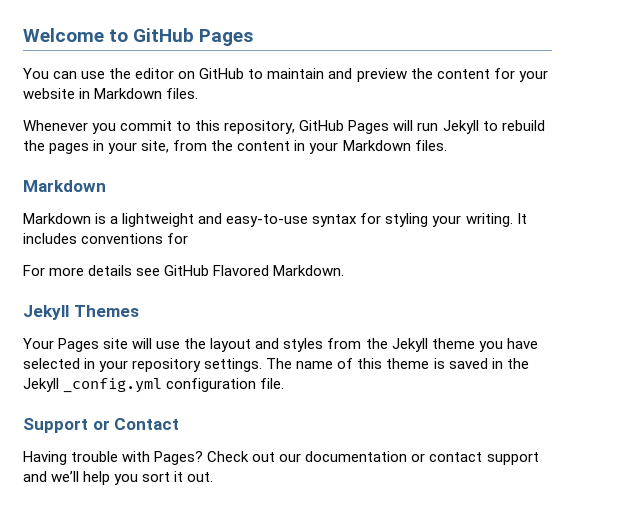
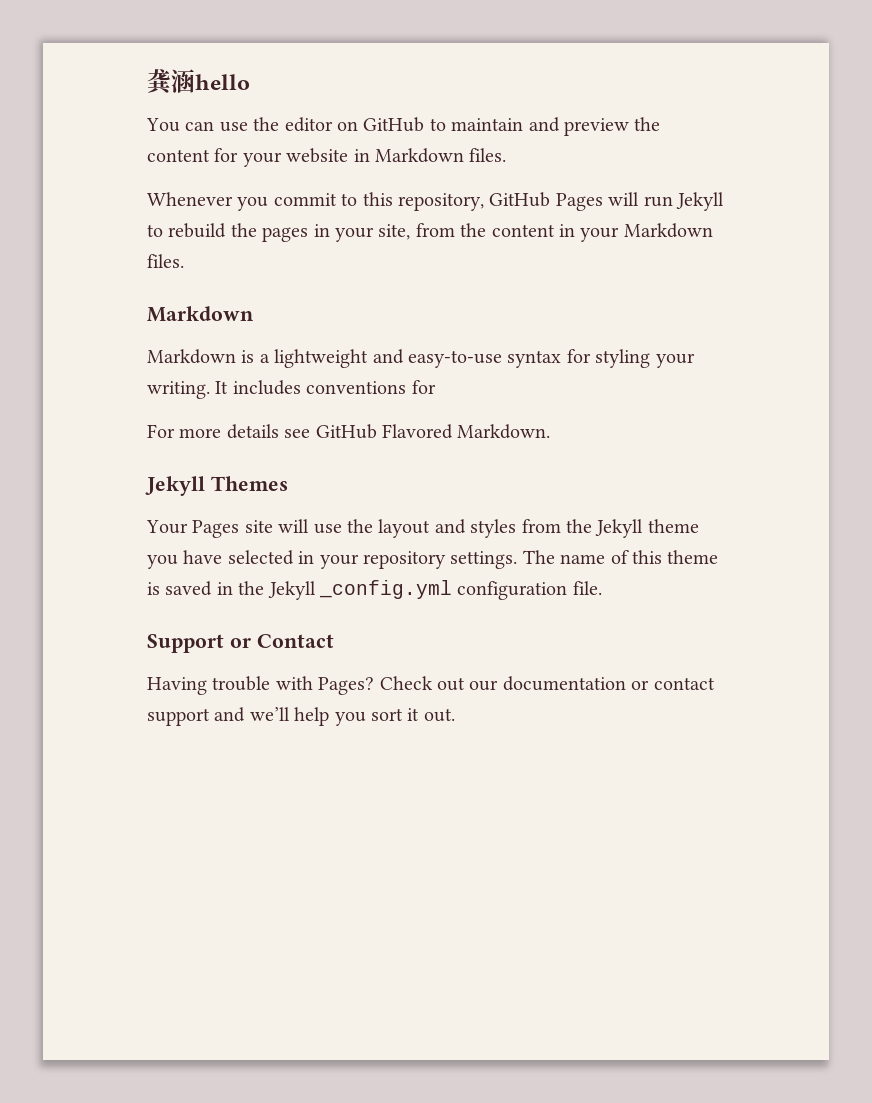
[23,28,254,46] Welcome to GitHub Pages -> [147,68,250,95] 龚涵hello

